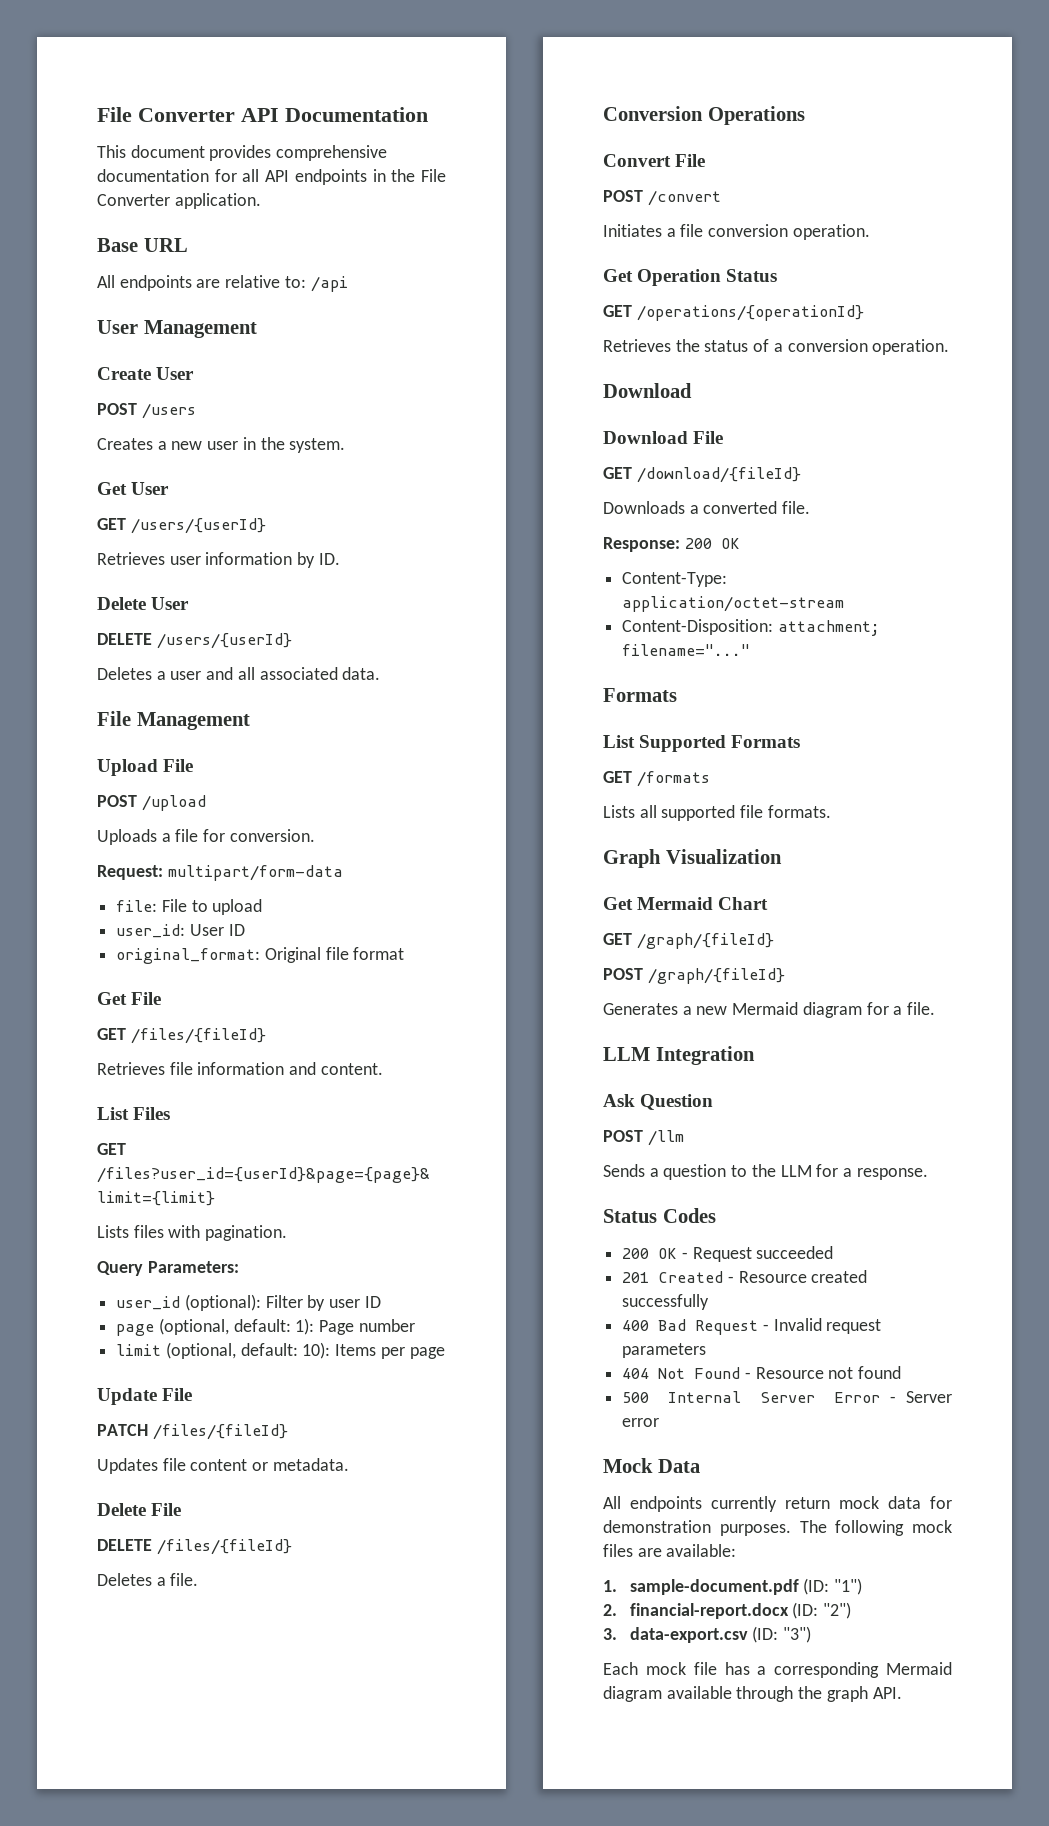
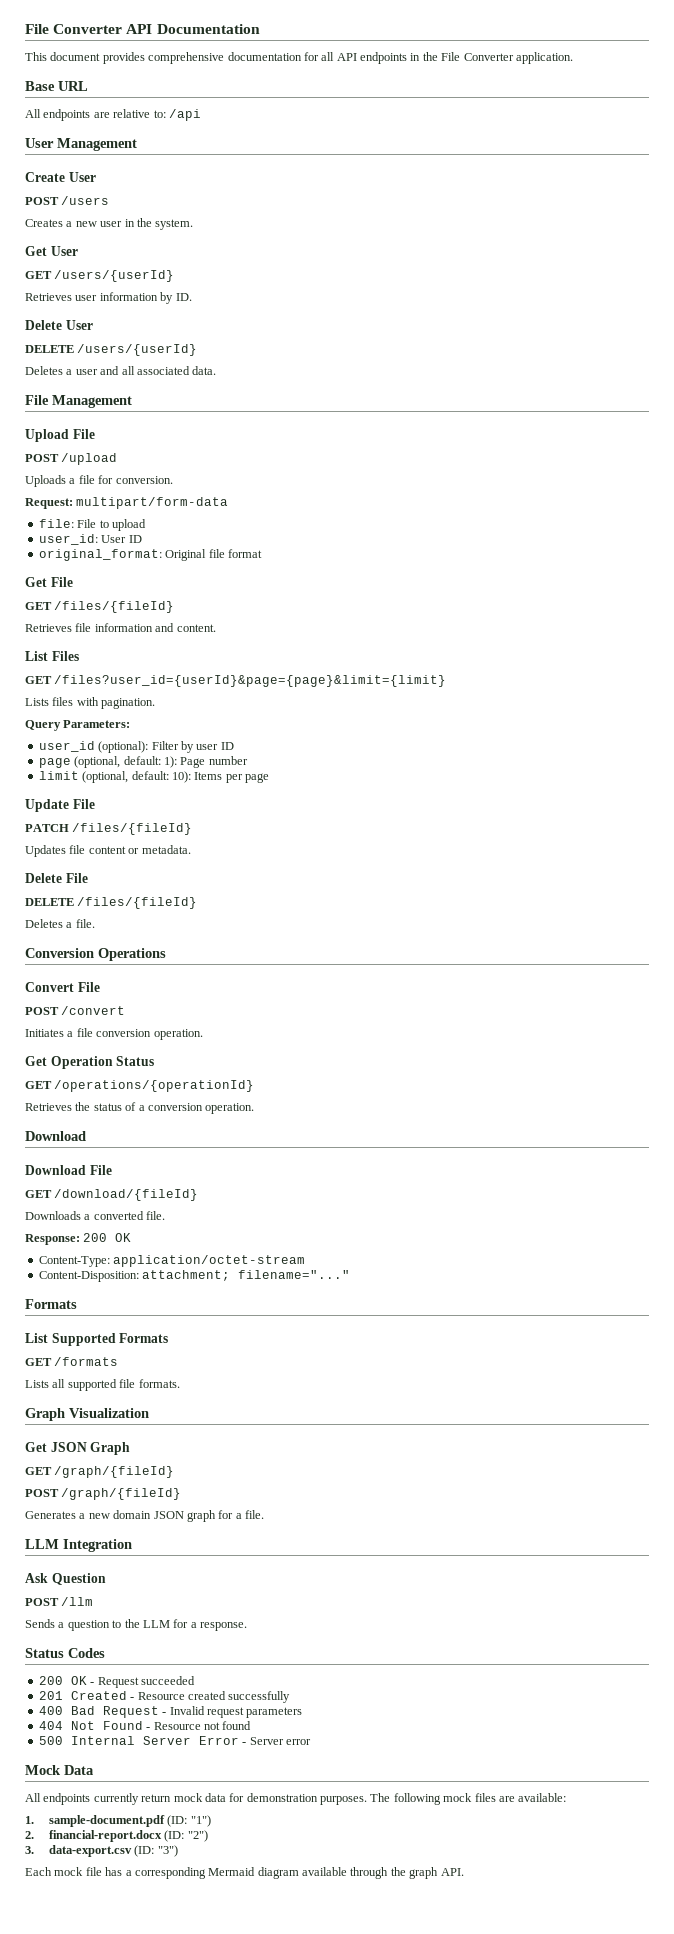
[637,897,769,910] Mermaid Chart -> [50,1442,131,1455] JSON Graph
[732,1002,862,1018] Mermaid diagram -> [113,1510,216,1522] domain JSON graph

